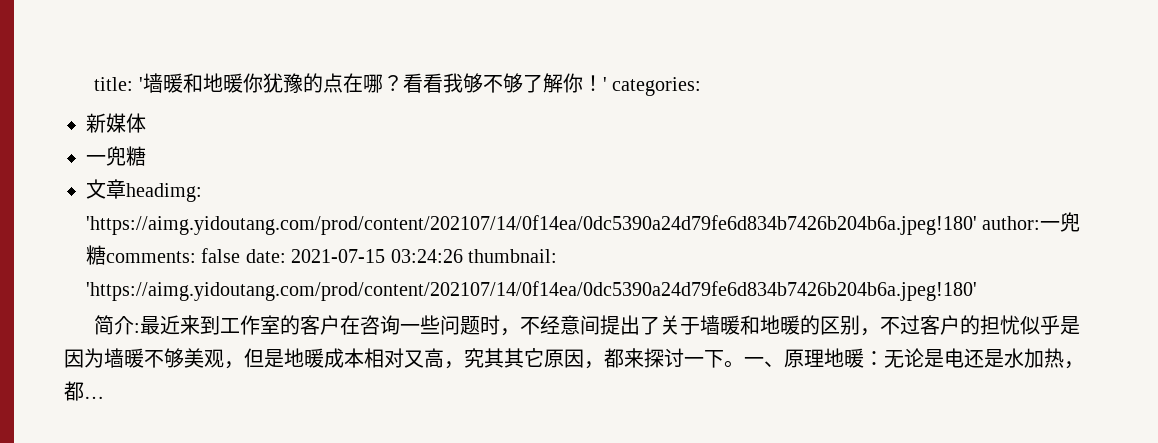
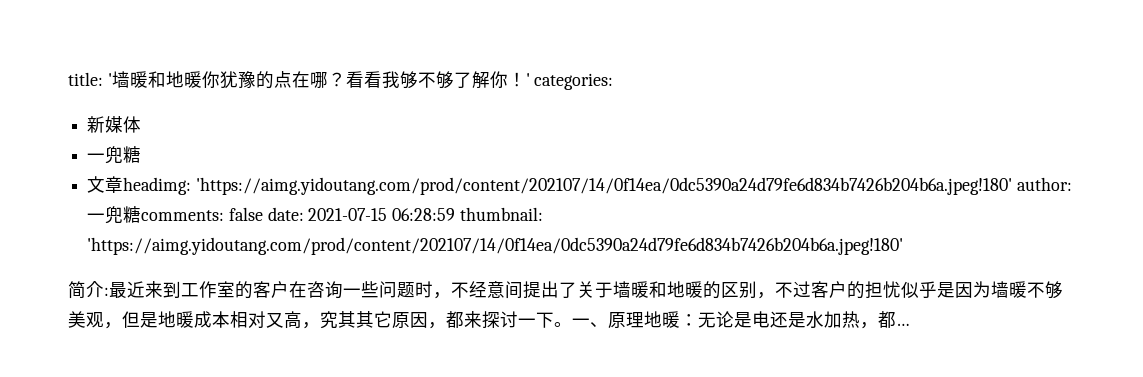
[390,249,463,263] 03:24:26 -> [392,208,456,221] 06:28:59

